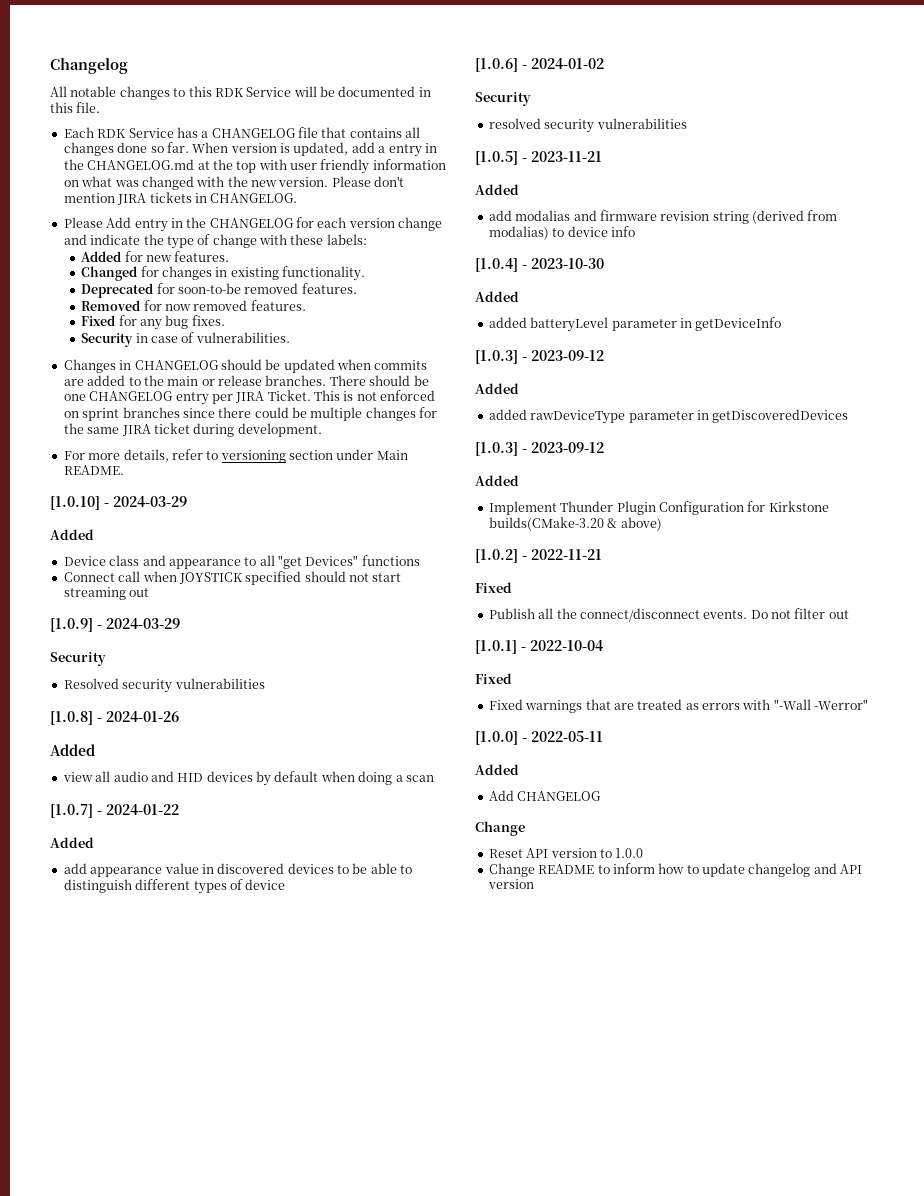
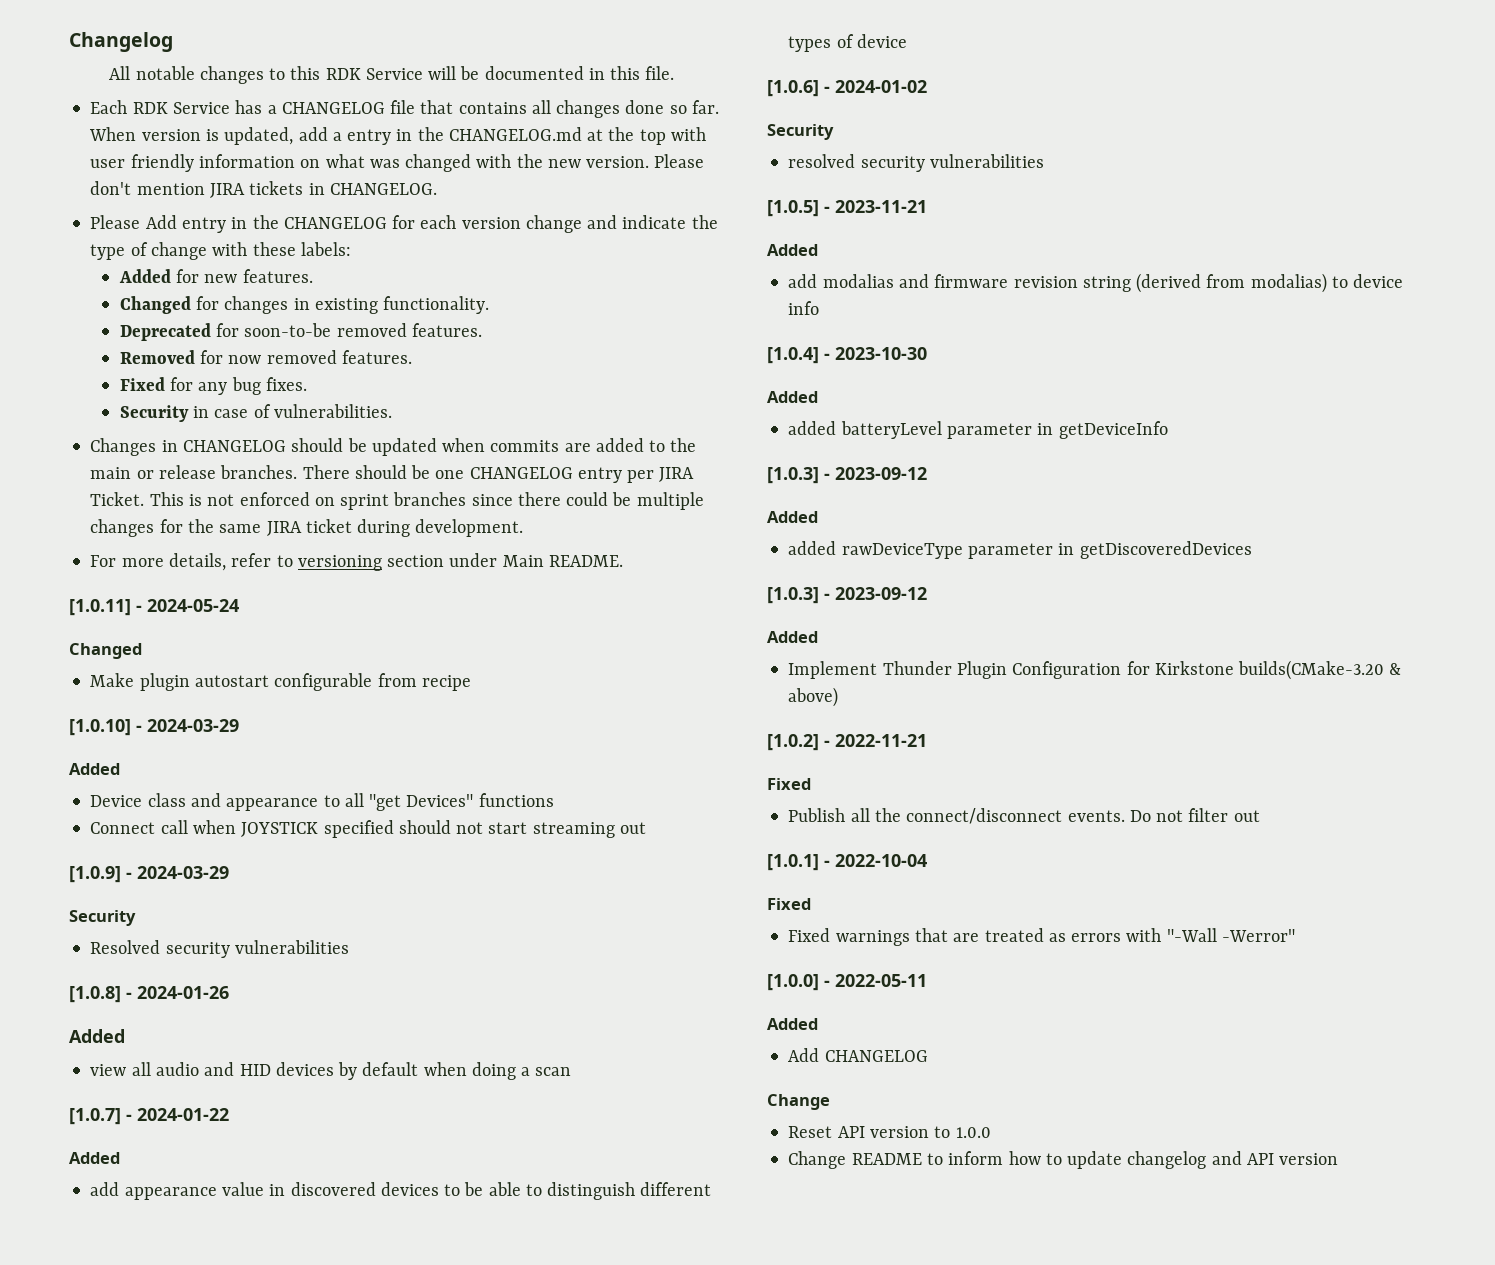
(124, 470) none -> [69,599,239,616] [69,643,142,659] [90,673,471,691] // [1.0.11] - 2024-05-24 // Changed // Make plugin autostart configurable from recipe

